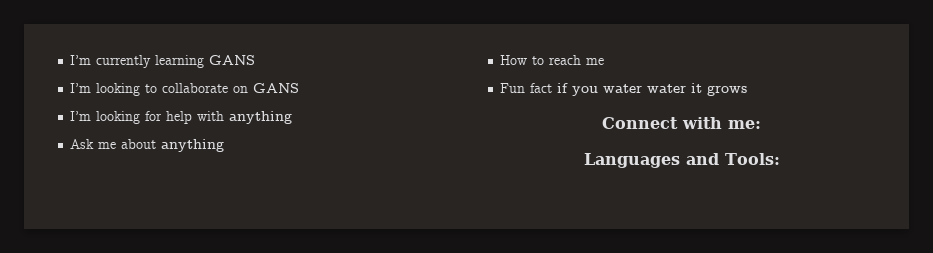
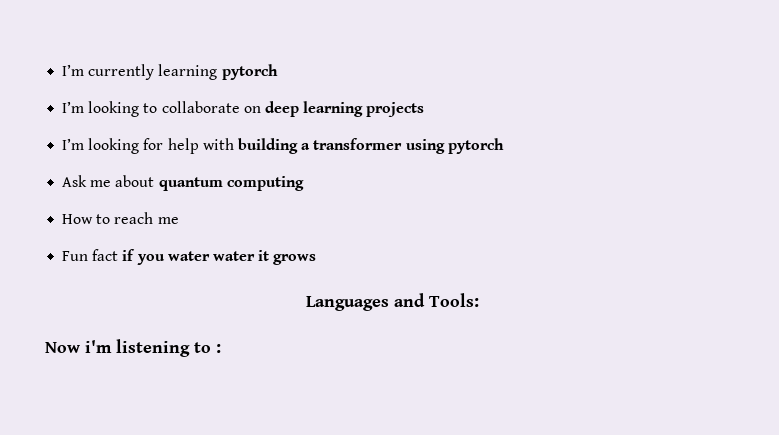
[209,55,256,65] GANS -> [221,64,278,80] pytorch
[253,83,300,93] GANS -> [264,101,425,117] deep learning projects
[229,111,293,124] anything -> [237,138,504,154] building a transformer using pytorch
[161,139,225,152] anything -> [158,176,304,191] quantum computing
[602,117,761,129] // Connect with me: -> (317, 259) none
(780, 159) none -> [45,339,221,357] // Now i'm listening to :

